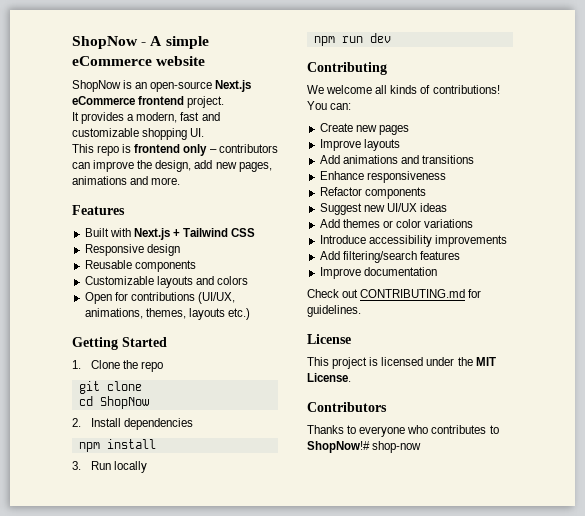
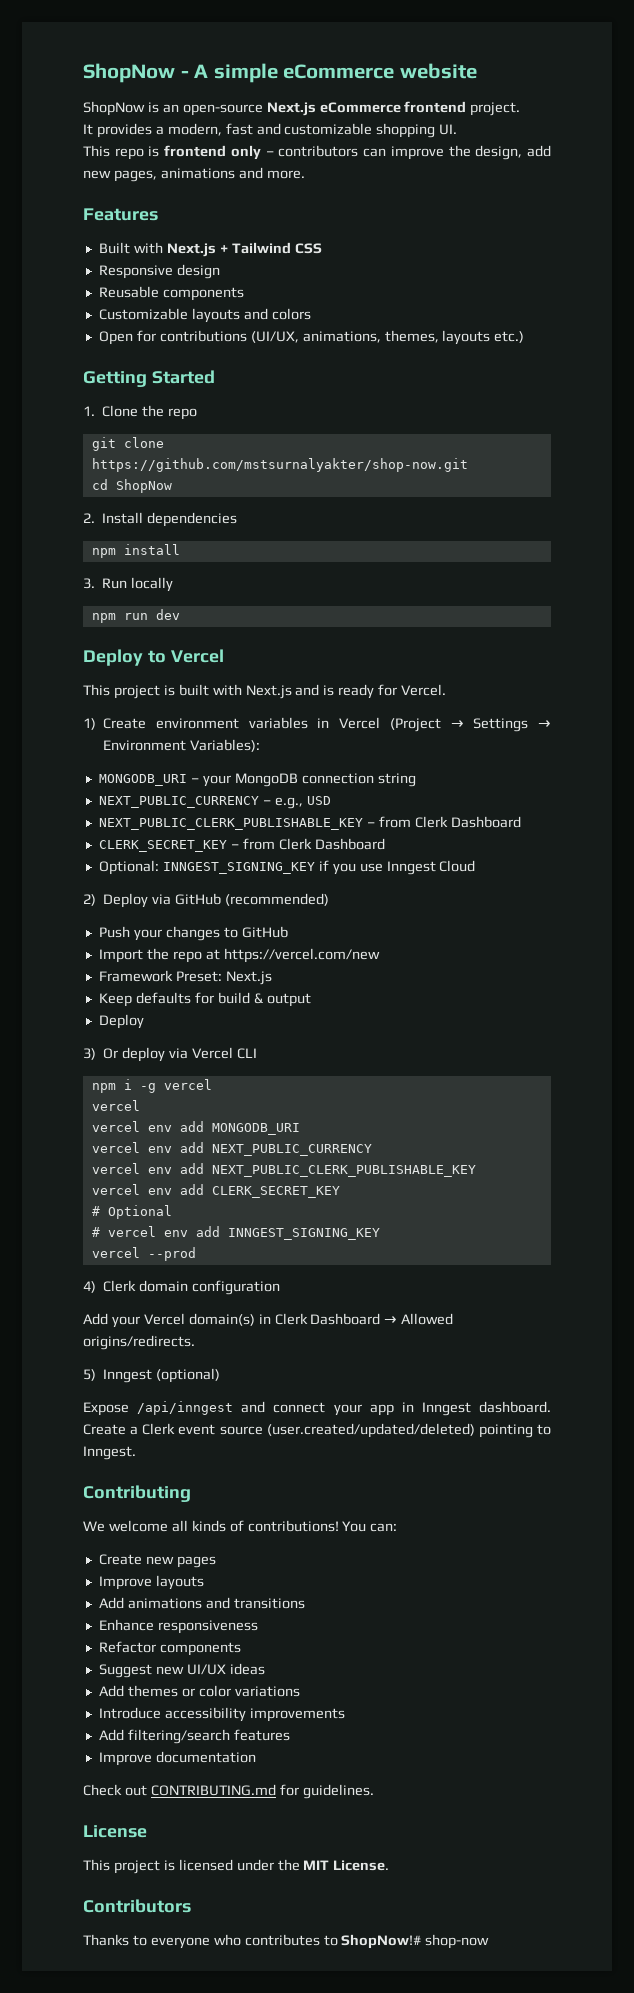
(142, 386) none -> [91,458,468,472] https://github.com/mstsurnalyakter/shop-now.git
(391, 38) none -> [83,649,224,666] [83,684,447,699] [83,717,551,732] [103,739,261,752] [98,773,416,787] [98,796,331,809] [98,816,521,830] [98,838,385,852] [98,860,476,875] [83,893,329,908] [98,926,288,941] [98,948,380,963] [98,970,272,985] [98,992,311,1007] [98,1014,144,1029] [83,1047,257,1062] [91,1079,212,1093] [91,1100,140,1111] [91,1121,300,1135] [91,1142,372,1156] [91,1163,476,1177] [91,1184,340,1198] [91,1205,172,1219] [91,1226,380,1240] [91,1247,196,1261] [83,1280,281,1295] [83,1313,454,1328] [83,1335,195,1350] [83,1368,221,1383] [83,1401,551,1416] [83,1423,551,1438] [83,1446,136,1460] // Deploy to Vercel // This project is built with Next.js and is ready for Vercel. // 1) Create environment variables in Vercel (Project → Settings → Environment Variables): // MONGODB_URI – your MongoDB connection string // NEXT_PUBLIC_CURRENCY – e.g., USD // NEXT_PUBLIC_CLERK_PUBLISHABLE_KEY – from Clerk Dashboard // CLERK_SECRET_KEY – from Clerk Dashboard // Optional: INNGEST_SIGNING_KEY if you use Inngest Cloud // 2) Deploy via GitHub (recommended) // Push your changes to GitHub // Import the repo at https://vercel.com/new // Framework Preset: Next.js // Keep defaults for build & output // Deploy // 3) Or deploy via Vercel CLI // npm i -g vercel // vercel // vercel env add MONGODB_URI // vercel env add NEXT_PUBLIC_CURRENCY // vercel env add NEXT_PUBLIC_CLERK_PUBLISHABLE_KEY // vercel env add CLERK_SECRET_KEY // # Optional // # vercel env add INNGEST_SIGNING_KEY // vercel --prod // 4) Clerk domain configuration // Add your Vercel domain(s) in Clerk Dashboard → Allowed origins/redirects. // 5) Inngest (optional) // Expose /api/inngest and connect your app in Inngest dashboard. Create a Clerk event source (user.created/updated/deleted) pointing to Inngest.

